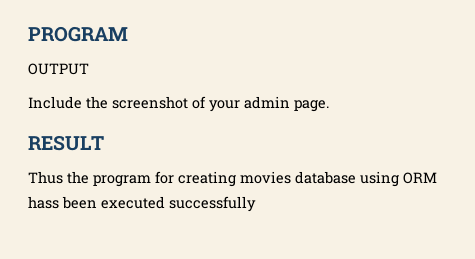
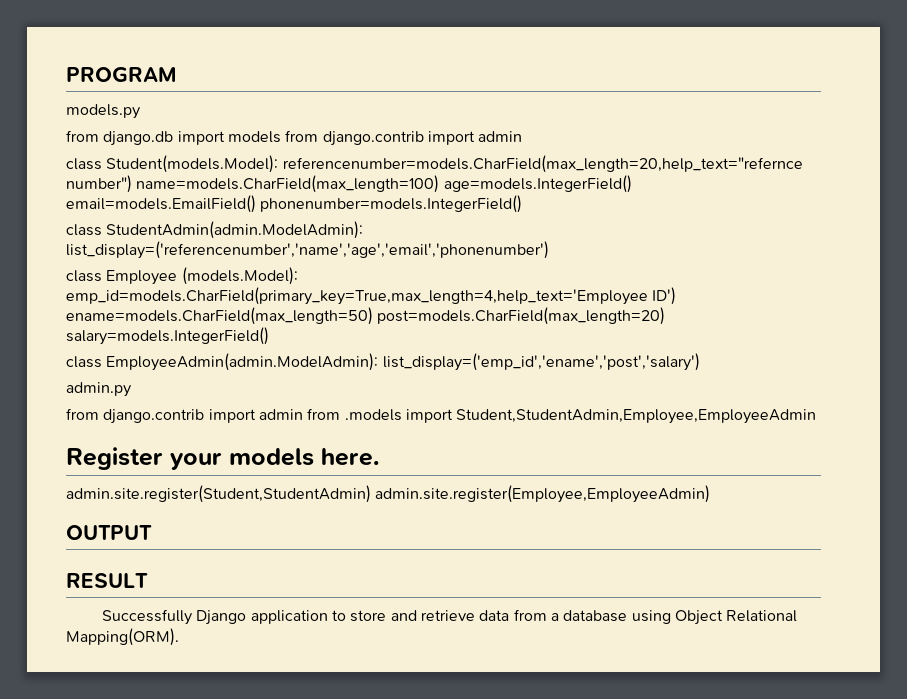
[28,63,89,75] [28,96,329,112] [28,135,104,151] [28,171,437,187] [28,196,256,212] OUTPUT // Include the screenshot of your admin page. // RESULT // Thus the program for creating movies database using ORM hass been executed successfully -> [66,104,140,119] [66,130,523,146] [66,155,803,173] [66,175,632,193] [66,195,523,213] [66,221,364,239] [66,241,549,259] [66,267,298,285] [66,287,677,305] [66,307,666,325] [66,327,269,345] [66,353,700,371] [66,382,131,397] [66,408,817,424] [66,447,379,470] [66,485,711,503] [66,525,152,540] [66,573,148,588] [102,609,798,625] [66,628,179,646] models.py // from django.db import models from django.contrib import admin // class Student(models.Model): referencenumber=models.CharField(max_length=20,help_text="refernce number") name=models.CharField(max_length=100) age=models.IntegerField() email=models.EmailField() phonenumber=models.IntegerField() // class StudentAdmin(admin.ModelAdmin): list_display=('referencenumber','name','age','email','phonenumber') // class Employee (models.Model): emp_id=models.CharField(primary_key=True,max_length=4,help_text='Employee ID') ename=models.CharField(max_length=50) post=models.CharField(max_length=20) salary=models.IntegerField() // class EmployeeAdmin(admin.ModelAdmin): list_display=('emp_id','ename','post','salary') // admin.py // from django.contrib import admin from .models import Student,StudentAdmin,Employee,EmployeeAdmin // Register your models here. // admin.site.register(Student,StudentAdmin) admin.site.register(Employee,EmployeeAdmin) // OUTPUT // RESULT // Successfully Django application to store and retrieve data from a database using Object Relational Mapping(ORM).

